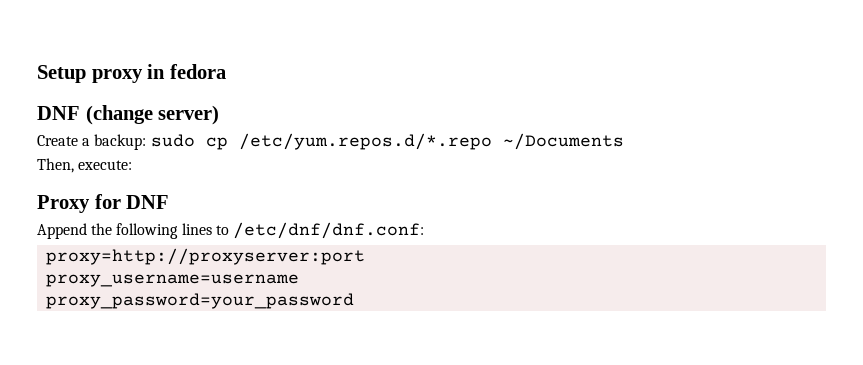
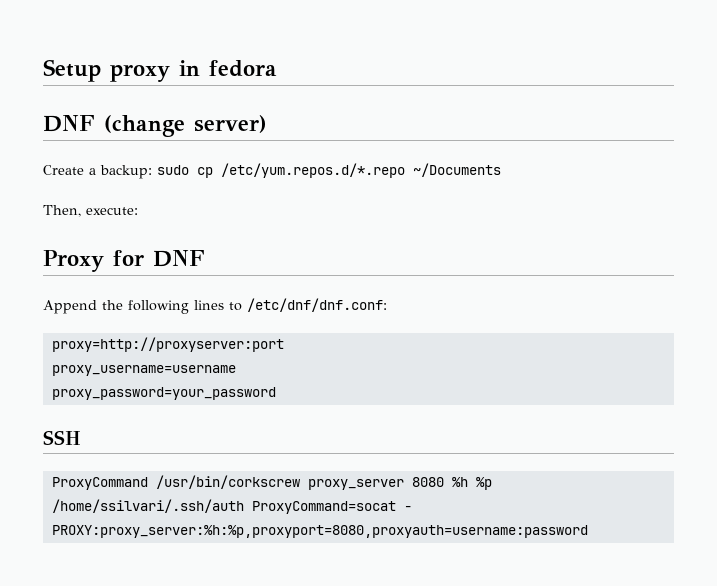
(355, 301) none -> [43,430,80,445] [51,475,492,490] [51,499,412,514] [51,525,588,538] // SSH // ProxyCommand /usr/bin/corkscrew proxy_server 8080 %h %p /home/ssilvari/.ssh/auth ProxyCommand=socat - PROXY:proxy_server:%h:%p,proxyport=8080,proxyauth=username:password

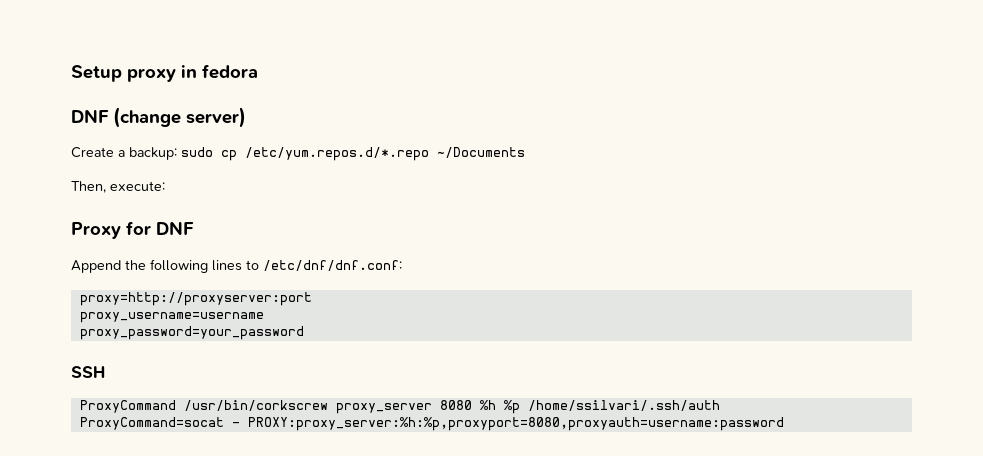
(244, 506) none -> (720, 405) //

